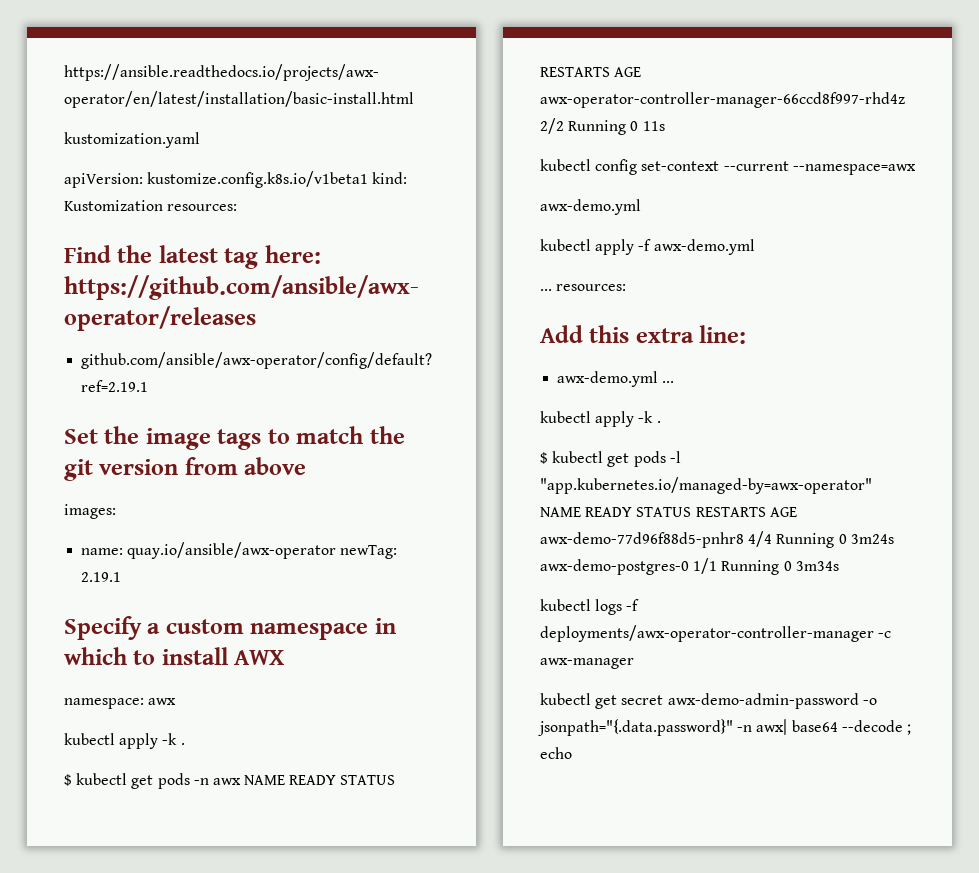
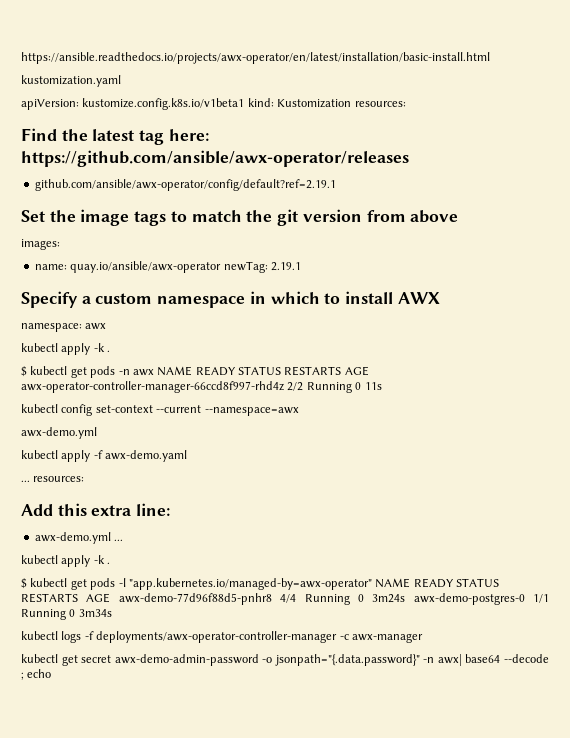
[653,239,755,255] awx-demo.yml -> [105,450,188,462] awx-demo.yaml

